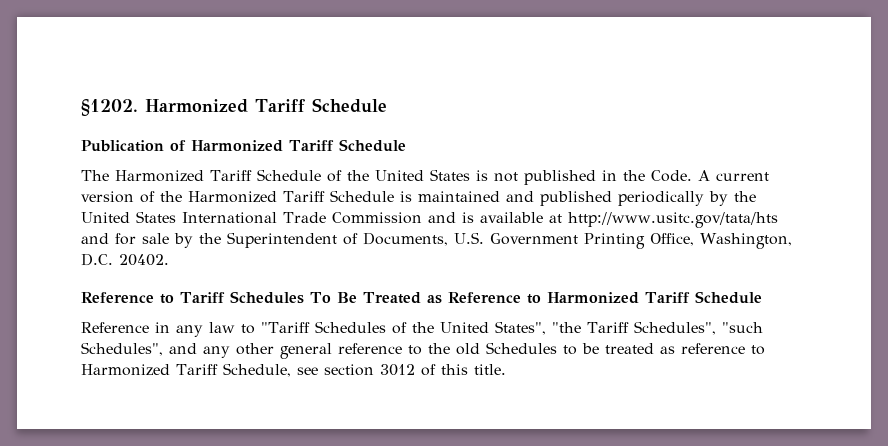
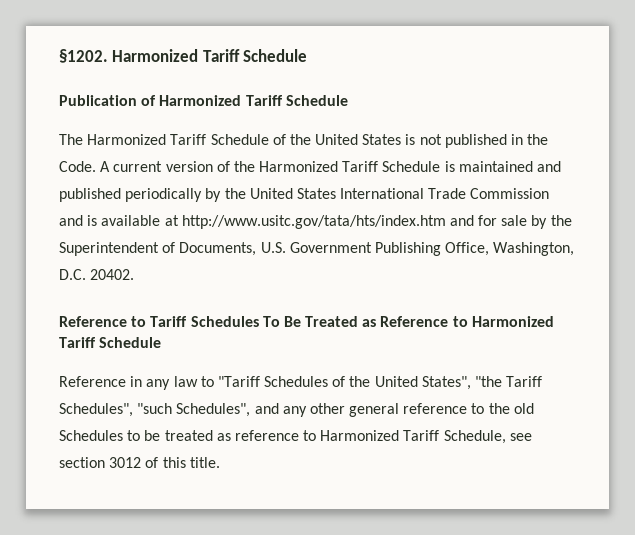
[567,212,778,228] http://www.usitc.gov/tata/hts -> [181,215,446,229] http://www.usitc.gov/tata/hts/index.htm
[584,233,645,249] Printing -> [374,242,441,256] Publishing

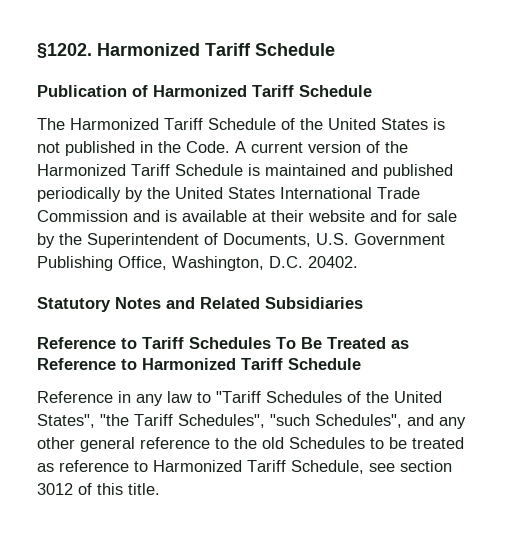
[181,215,446,229] http://www.usitc.gov/tata/hts/index.htm -> [271,210,365,222] their website
(135, 274) none -> [37,297,363,312] // Statutory Notes and Related Subsidiaries

